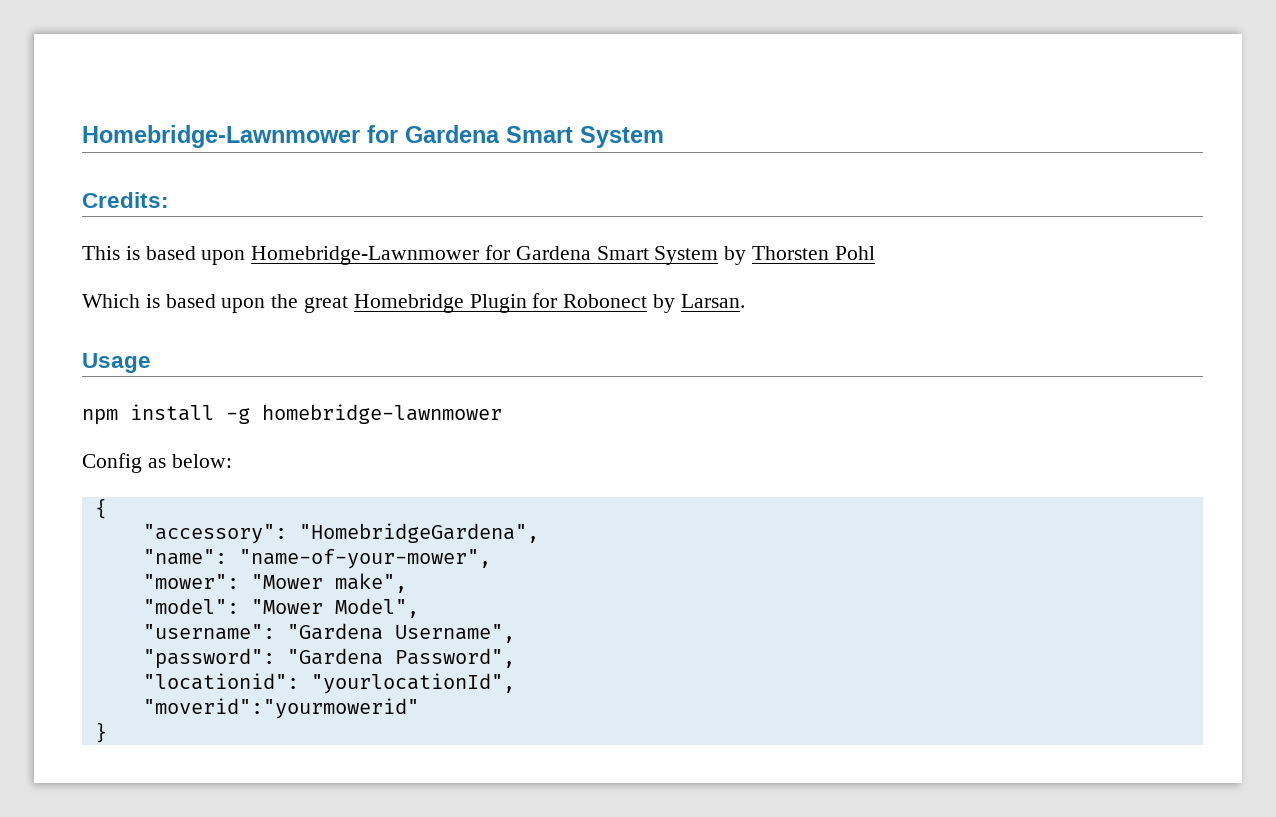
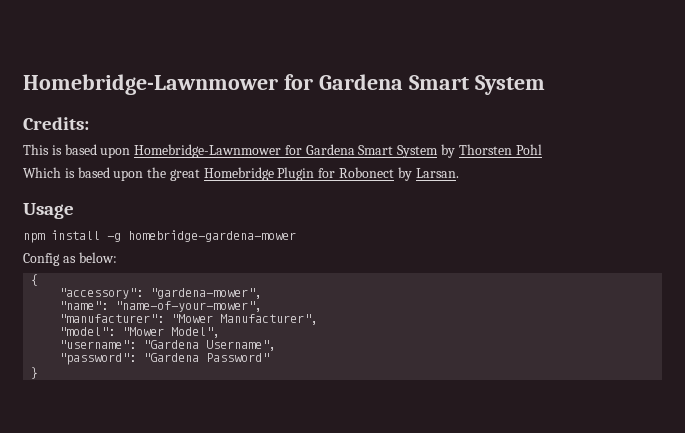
[262,404,502,424] homebridge-lawnmower -> [128,230,296,242] homebridge-gardena-mower
[298,523,539,543] "HomebridgeGardena", -> [150,288,263,299] "gardena-mower",
[142,573,407,593] "mower": "Mower make", -> [59,314,319,325] "manufacturer": "Mower Manufacturer",
[394,648,515,668] [142,673,515,694] [142,698,419,719] Password", // "locationid": "yourlocationId", // "moverid":"yourmowerid" -> [206,353,270,362] Password"

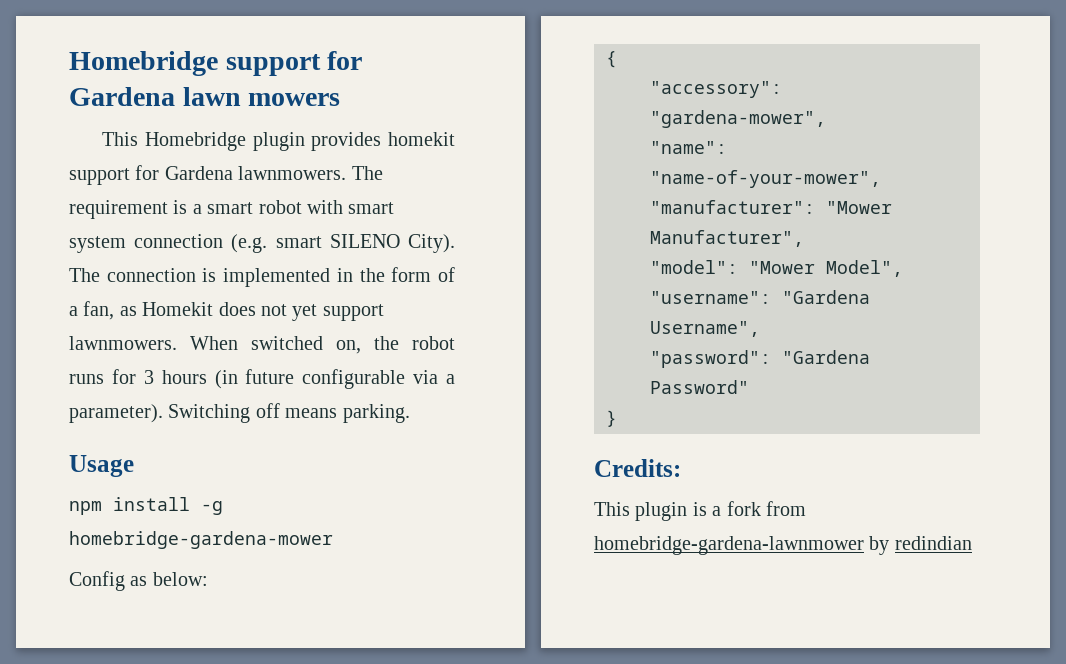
[23,74,545,95] [23,117,89,130] [23,144,542,158] [23,167,459,181] Homebridge-Lawnmower for Gardena Smart System // Credits: // This is based upon Homebridge-Lawnmower for Gardena Smart System by Thorsten Pohl // Which is based upon the great Homebridge Plugin for Robonect by Larsan. -> [69,51,363,76] [69,87,341,106] [102,132,455,151] [69,165,383,185] [69,200,395,219] [69,234,455,253] [69,267,456,287] [69,301,384,321] [69,336,455,354] [69,369,455,389] [69,403,410,423] Homebridge support for Gardena lawn mowers // This Homebridge plugin provides homekit support for Gardena lawnmowers. The requirement is a smart robot with smart system connection (e.g. smart SILENO City). The connection is implemented in the form of a fan, as Homekit does not yet support lawnmowers. When switched on, the robot runs for 3 hours (in future configurable via a parameter). Switching off means parking.
(39, 373) none -> [594,459,681,477] [594,501,806,521] [594,536,972,555] // Credits: // This plugin is a fork from homebridge-gardena-lawnmower by redindian

